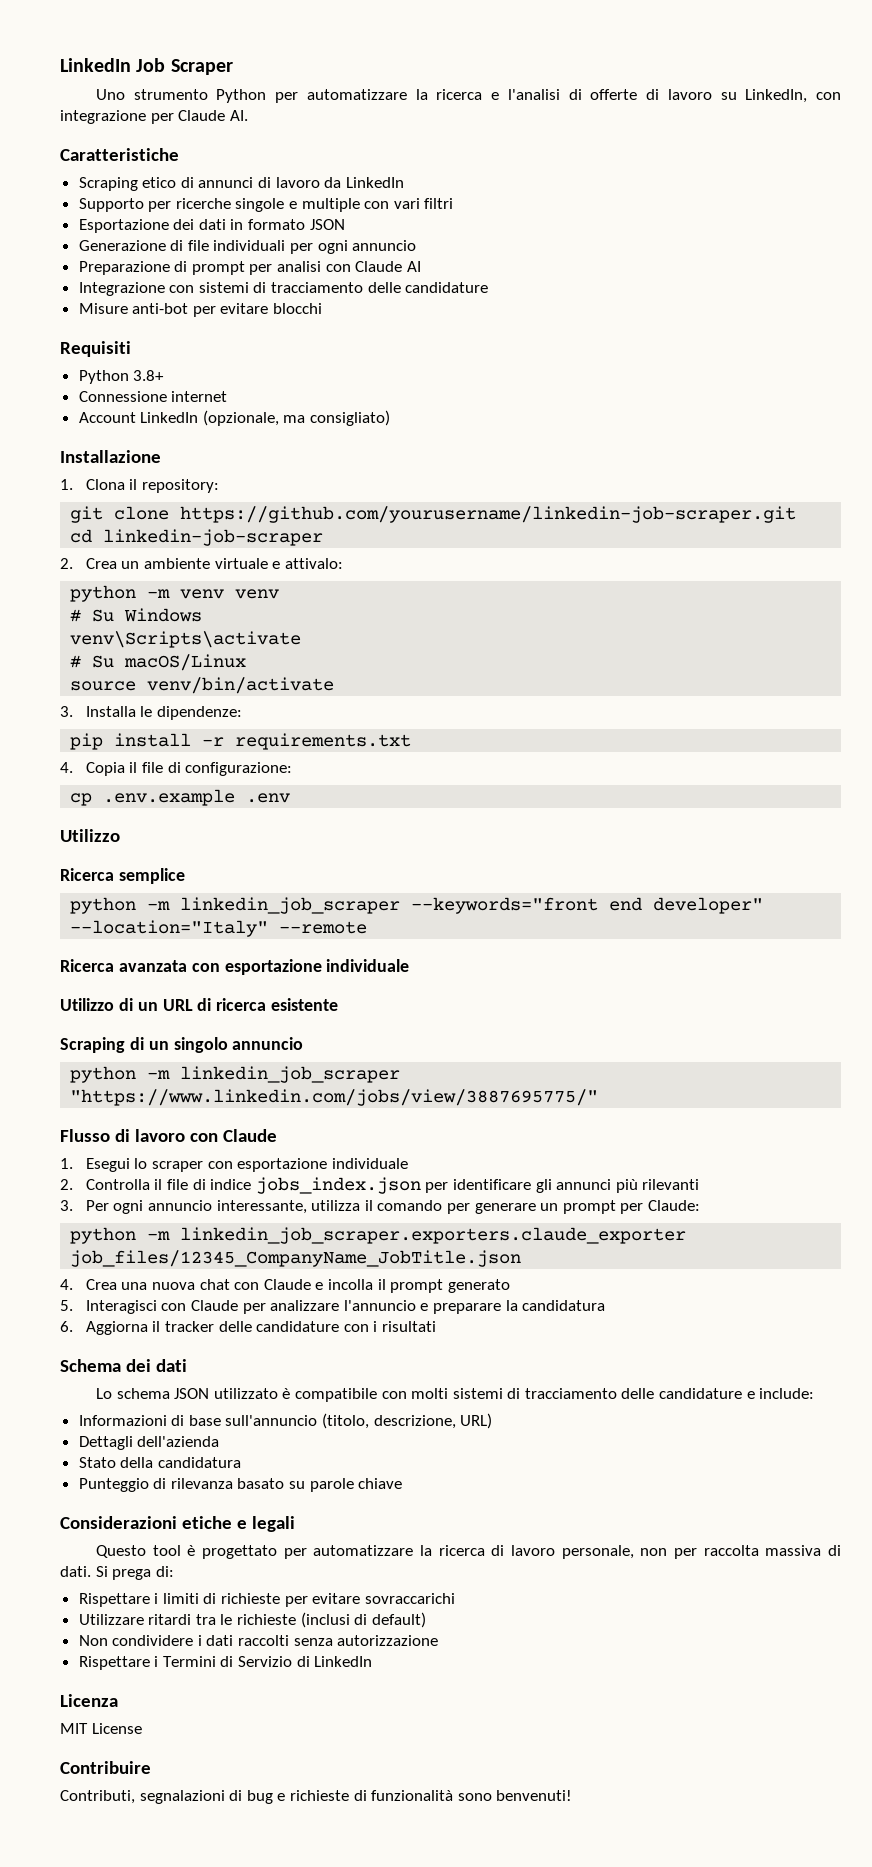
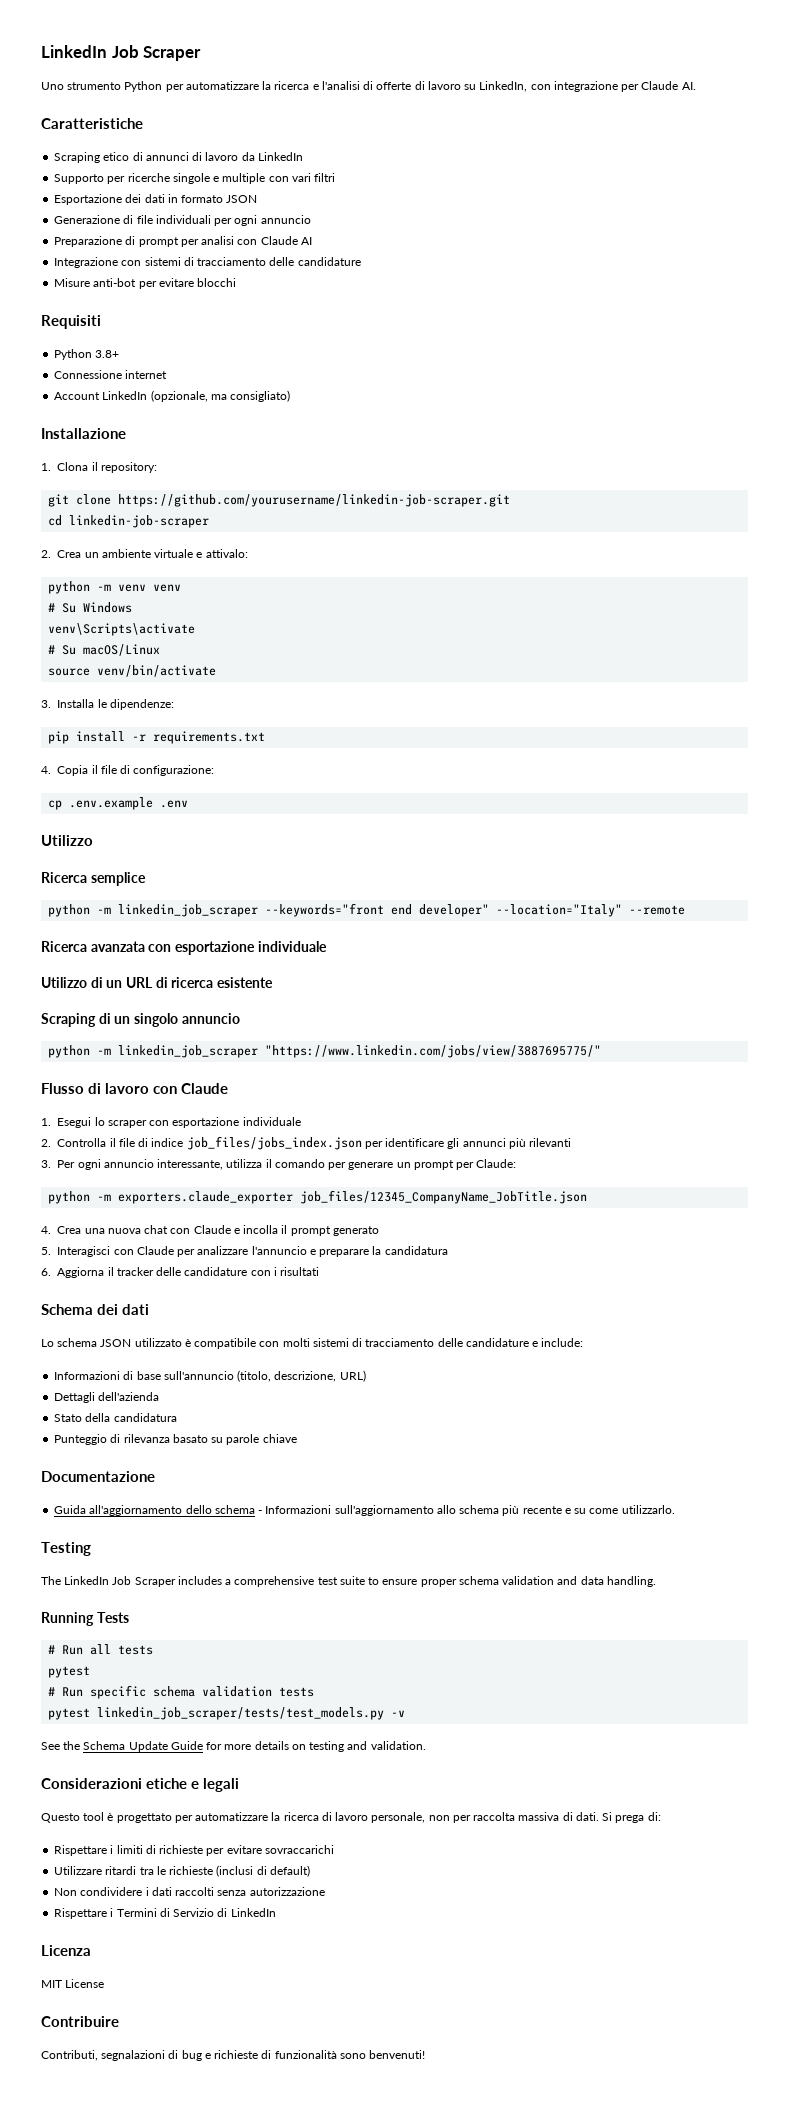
[255,1177,421,1194] jobs_index.json -> [186,1136,362,1150] job_files/jobs_index.json
[180,1227,687,1244] linkedin_job_scraper.exporters.claude_exporter -> [118,1191,294,1204] exporters.claude_exporter
(403, 1483) none -> [41,1471,155,1482] [54,1505,675,1516] [41,1542,91,1556] [41,1576,656,1587] [41,1612,129,1626] [48,1644,154,1655] [48,1666,91,1678] [48,1685,315,1699] [48,1707,406,1720] [41,1741,426,1752] // Documentazione // Guida all'aggiornamento dello schema - Informazioni sull'aggiornamento allo schema più recente e su come utilizzarlo. // Testing // The LinkedIn Job Scraper includes a comprehensive test suite to ensure proper schema validation and data handling. // Running Tests // # Run all tests // pytest // # Run specific schema validation tests // pytest linkedin_job_scraper/tests/test_models.py -v // See the Schema Update Guide for more details on testing and validation.

